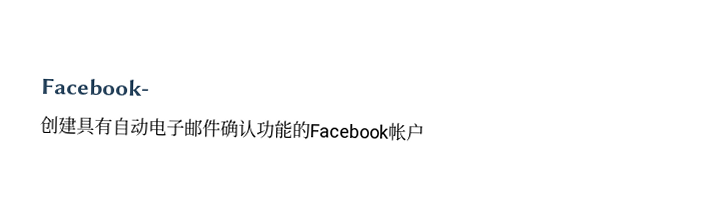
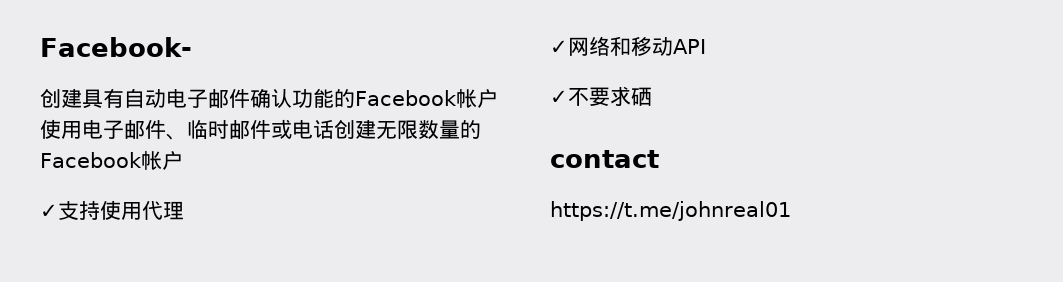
(425, 132) none -> [40,119,481,140] [40,151,183,170] [40,200,184,220] [550,36,706,56] [550,86,652,106] [550,150,659,168] [550,201,791,221] 使用电子邮件、临时邮件或电话创建无限数量的Facebook帐户 // ✓支持使用代理 // ✓网络和移动API // ✓不要求硒 // contact // https://t.me/johnreal01

